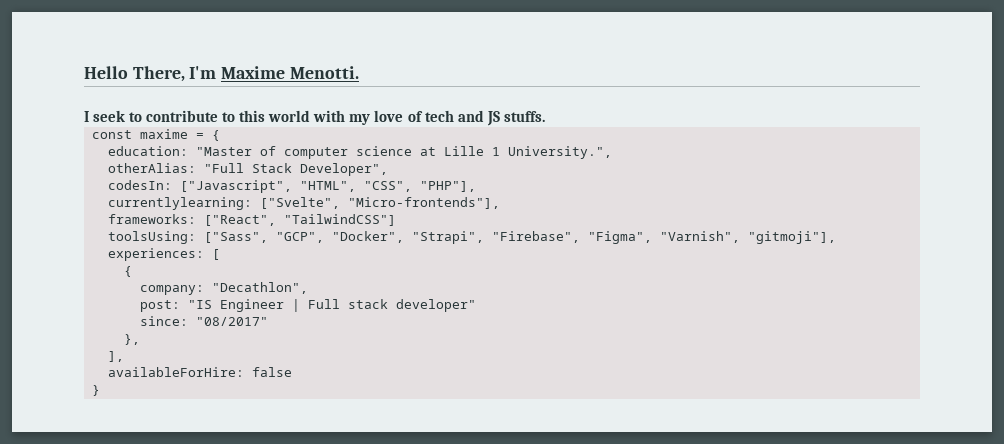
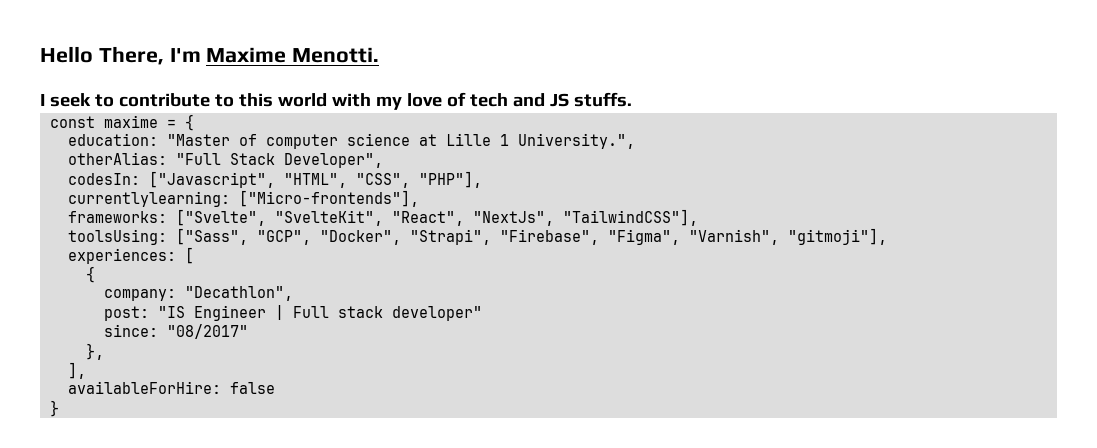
[260,197,501,209] ["Svelte", "Micro-frontends"], -> [239,190,420,207] ["Micro-frontends"],
[204,214,397,226] ["React", "TailwindCSS"] -> [176,209,699,226] ["Svelte", "SvelteKit", "React", "NextJs", "TailwindCSS"],

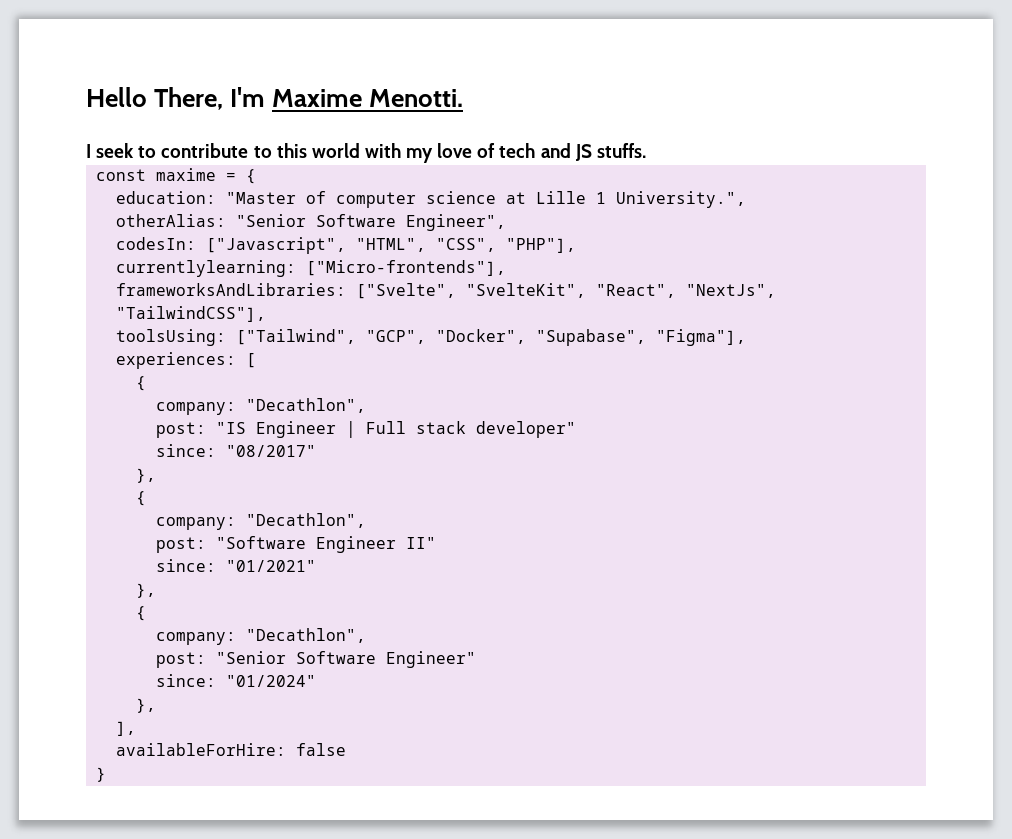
[176,153,384,168] "Full Stack Developer", -> [235,214,506,231] "Senior Software Engineer",
[68,211,168,223] frameworks: -> [115,283,346,296] frameworksAndLibraries:
[176,228,249,245] ["Sass", -> [235,329,356,345] ["Tailwind",
[410,228,888,245] "Strapi", "Firebase", "Figma", "Varnish", "gitmoji"], -> [535,329,746,346] "Supabase", "Figma"],
(105, 351) none -> [135,491,146,506] [155,513,366,530] [155,536,436,553] [155,559,316,572] [135,583,156,598] [135,606,146,621] [155,628,366,645] [155,651,476,668] [155,674,316,687] [135,698,156,713] // { // company: "Decathlon", // post: "Software Engineer II" // since: "01/2021" // }, // { // company: "Decathlon", // post: "Senior Software Engineer" // since: "01/2024" // },

